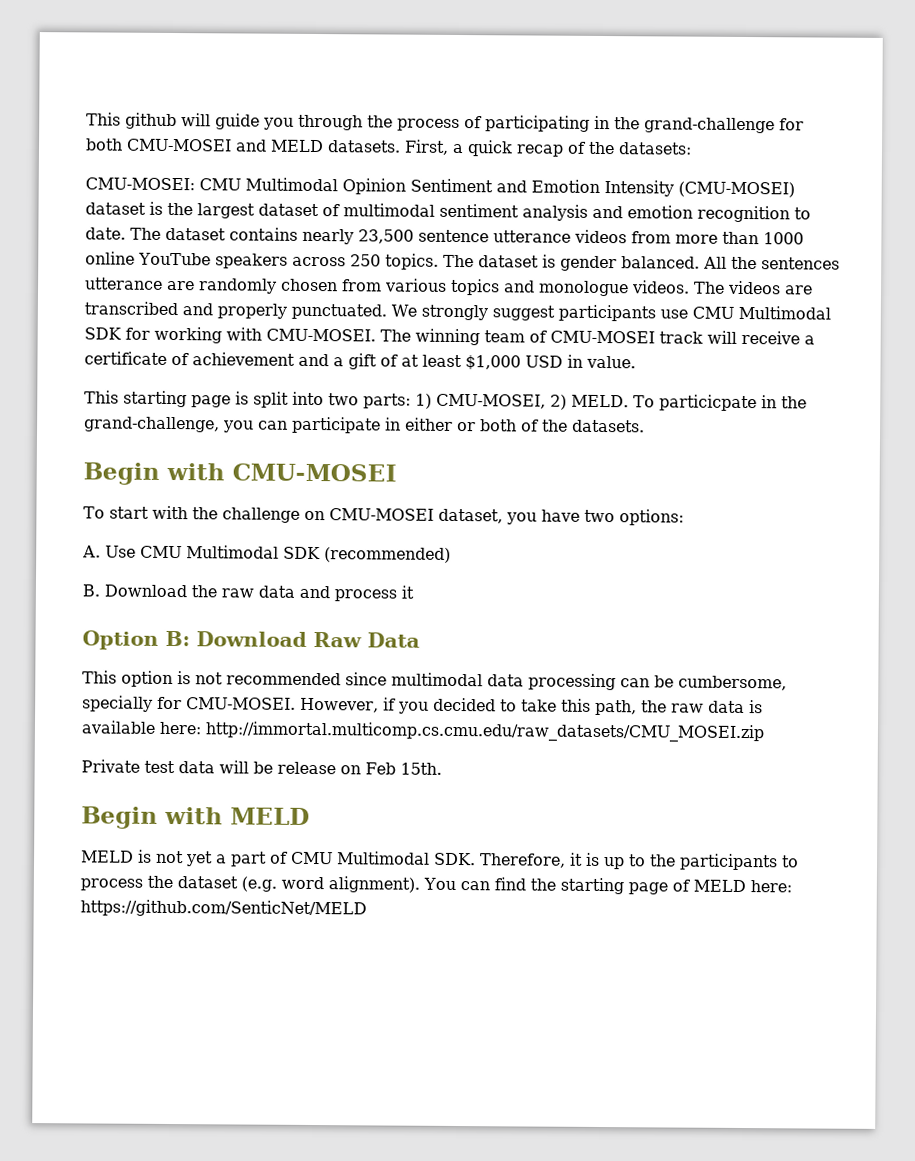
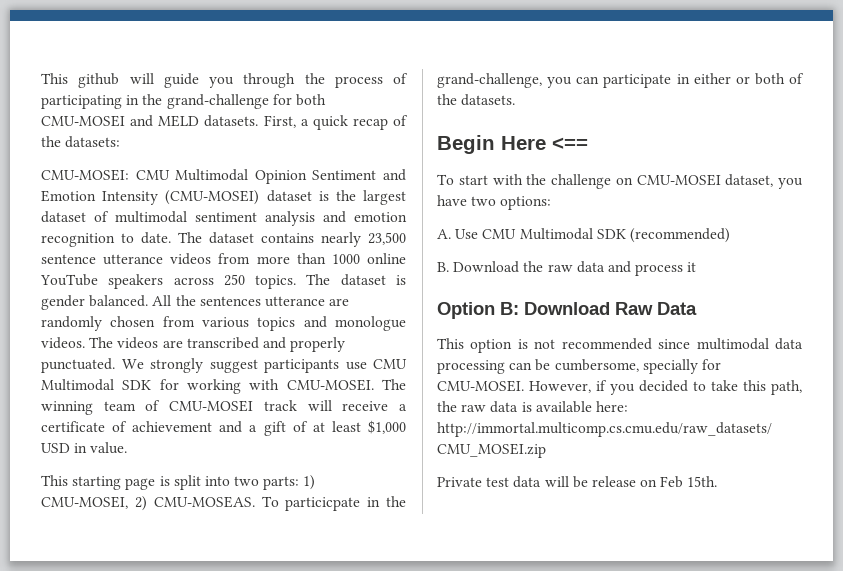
[571,394,629,408] MELD. -> [153,496,255,508] CMU-MOSEAS.
[166,462,397,482] with CMU-MOSEI -> [501,136,588,150] Here <==
[81,806,310,829] [81,849,799,871] [80,875,792,895] [80,899,367,918] // Begin with MELD // MELD is not yet a part of CMU Multimodal SDK. Therefore, it is up to the participants to process the dataset (e.g. word alignment). You can find the starting page of MELD here: https://github.com/SenticNet/MELD -> (718, 481) none

